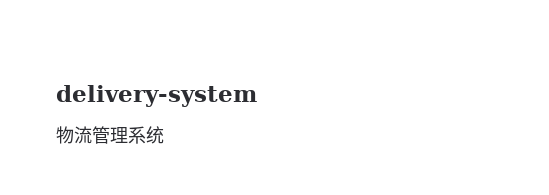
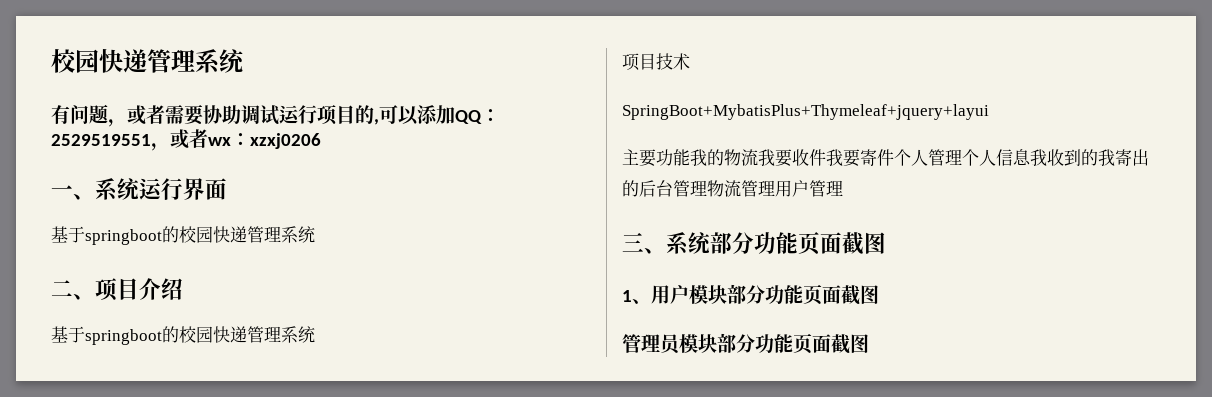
[56,85,257,107] [56,126,164,144] delivery-system // 物流管理系统 -> [51,49,245,74] [51,104,500,127] [51,129,321,151] [51,178,227,201] [51,226,315,245] [51,278,183,301] [51,326,315,345] [622,53,690,71] [622,104,989,120] [622,149,1149,167] [622,180,843,197] [622,232,886,255] [622,284,879,305] [622,333,869,355] 校园快递管理系统 // 有问题，或者需要协助调试运行项目的,可以添加QQ：2529519551，或者wx：xzxj0206 // 一、系统运行界面 // 基于springboot的校园快递管理系统 // 二、项目介绍 // 基于springboot的校园快递管理系统 // 项目技术 // SpringBoot+MybatisPlus+Thymeleaf+jquery+layui // 主要功能我的物流我要收件我要寄件个人管理个人信息我收到的我寄出的后台管理物流管理用户管理 // 三、系统部分功能页面截图 // 1、用户模块部分功能页面截图 // 管理员模块部分功能页面截图

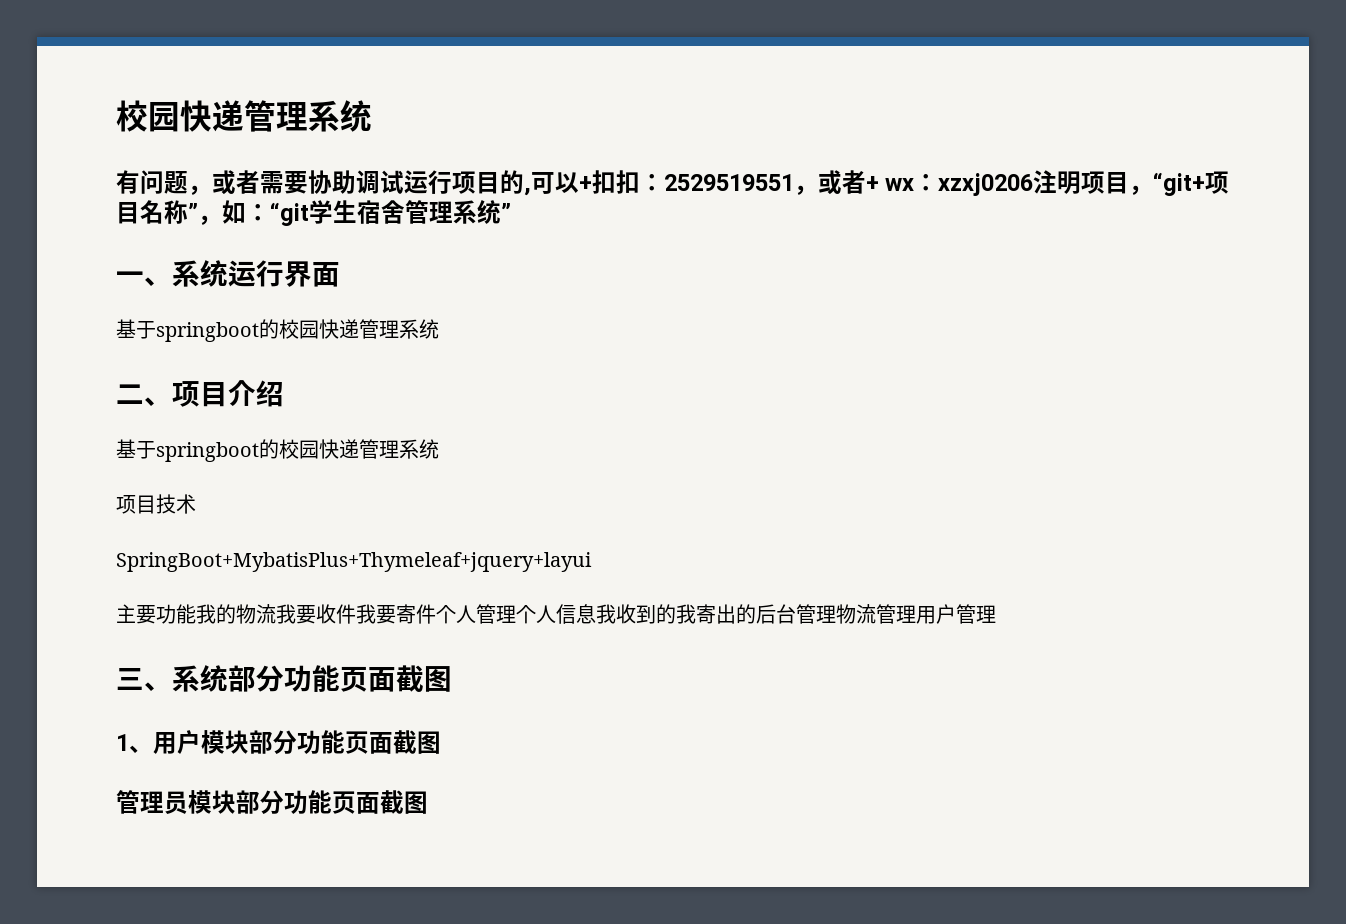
[417,105,482,124] 添加QQ -> [579,170,640,194] +扣扣
(208, 138) none -> [866,176,879,191] +
(321, 141) none -> [1033,170,1230,196] [116,200,511,226] 注明项目，“git+项目名称”，如：“git学生宿舍管理系统”

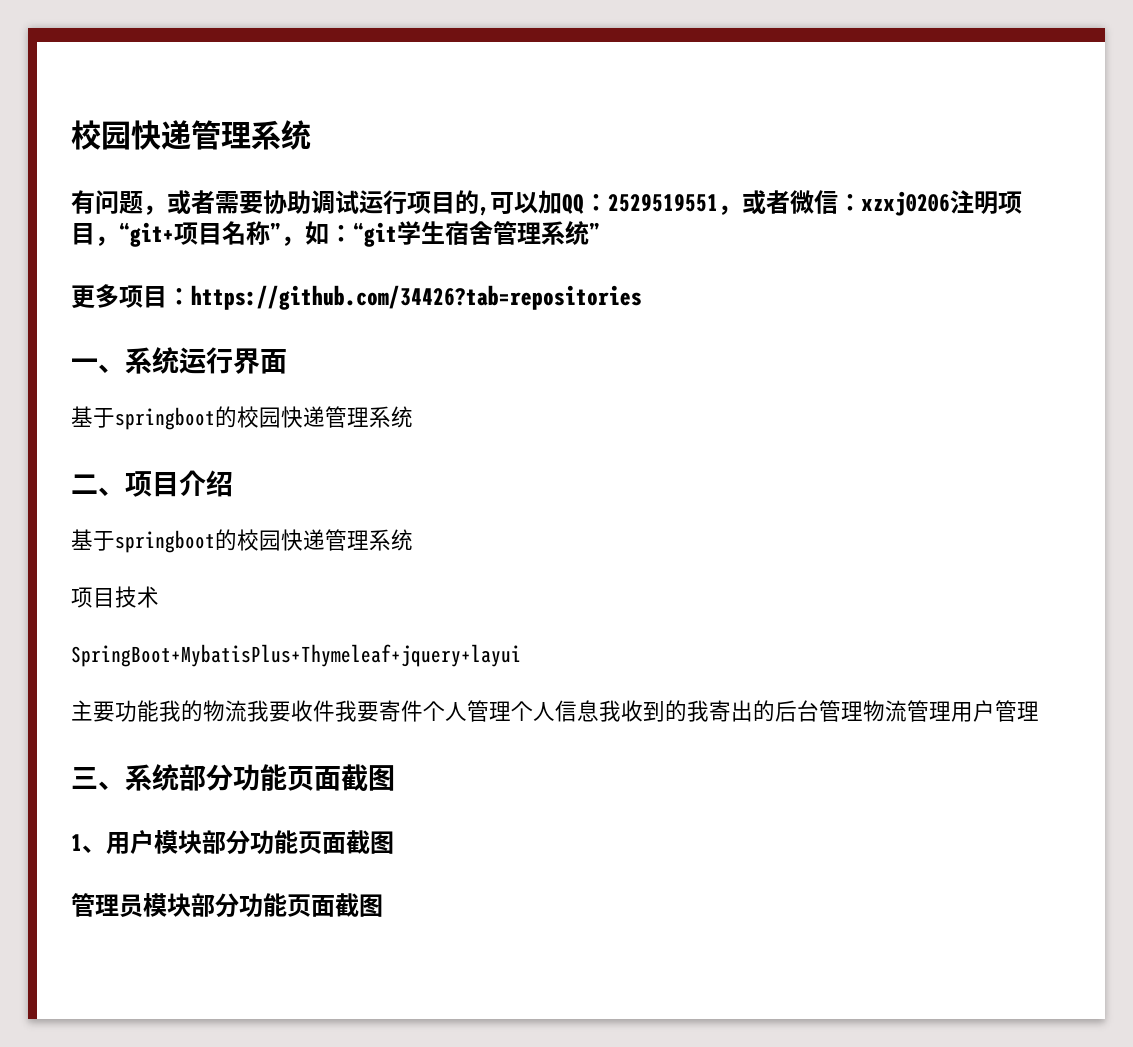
[579,170,640,194] +扣扣 -> [538,190,584,214] 加QQ
[866,176,915,191] + wx -> [790,190,838,214] 微信
(511, 212) none -> [71,284,642,310] // 更多项目：https://github.com/34426?tab=repositories

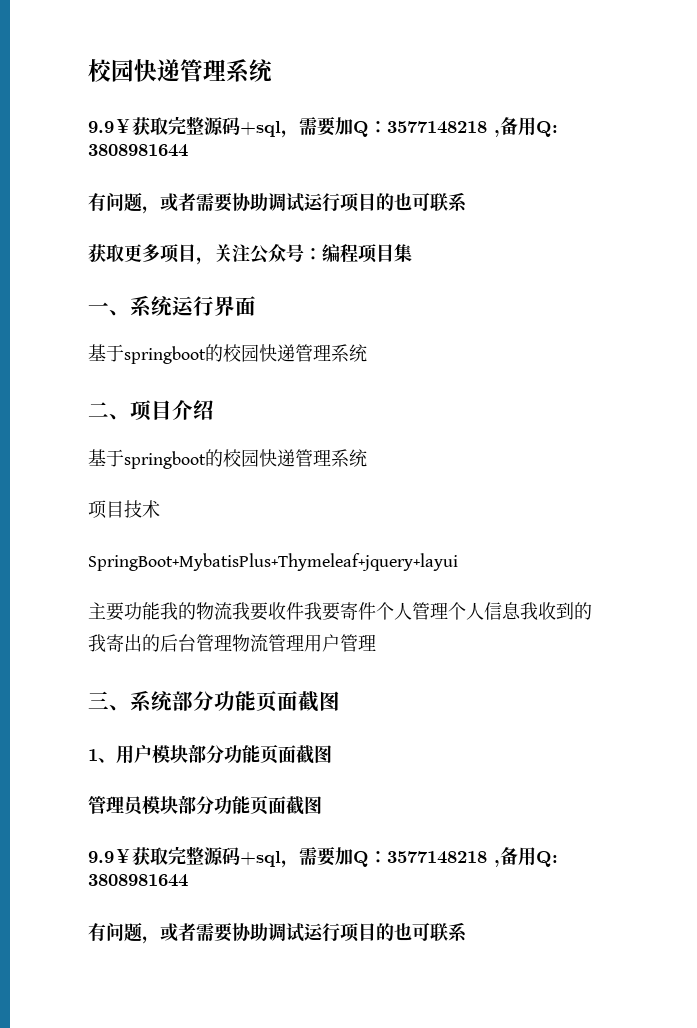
[71,120,311,150] [71,190,1022,216] [71,221,600,247] 校园快递管理系统 // 有问题，或者需要协助调试运行项目的,可以加QQ：2529519551，或者微信：xzxj0206注明项目，“git+项目名称”，如：“git学生宿舍管理系统” // -> [88,59,273,83] [88,116,558,138] [88,144,188,157] [88,192,467,214] [88,244,124,262] 校园快递管理系统 // 9.9￥获取完整源码+sql，需要加Q：3577148218 ,备用Q: 3808981644 // 有问题，或者需要协助调试运行项目的也可联系 // 获取
[167,285,642,310] ：https://github.com/34426?tab=repositories -> [196,244,412,265] ，关注公众号：编程项目集
(383, 905) none -> [88,846,558,868] [88,874,188,887] [88,922,467,944] // 9.9￥获取完整源码+sql，需要加Q：3577148218 ,备用Q: 3808981644 // 有问题，或者需要协助调试运行项目的也可联系

